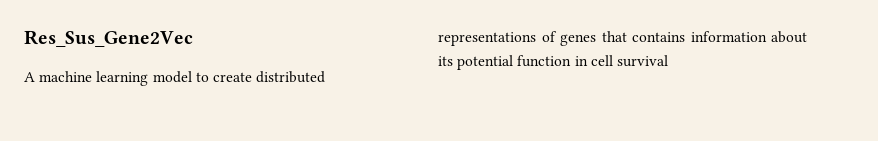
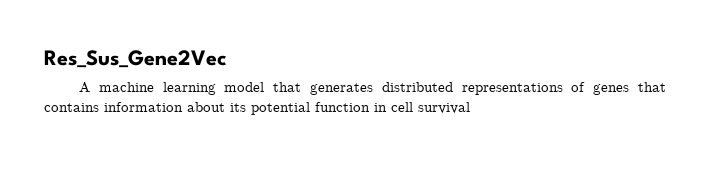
[195,72,252,82] to create -> [273,82,374,95] that generates

